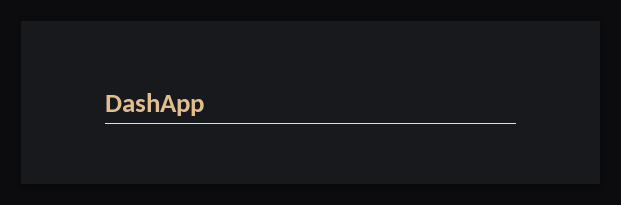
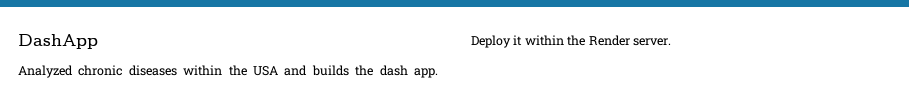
(204, 104) none -> [18,65,438,78] [471,35,671,48] // Analyzed chronic diseases within the USA and builds the dash app. Deploy it within the Render server.

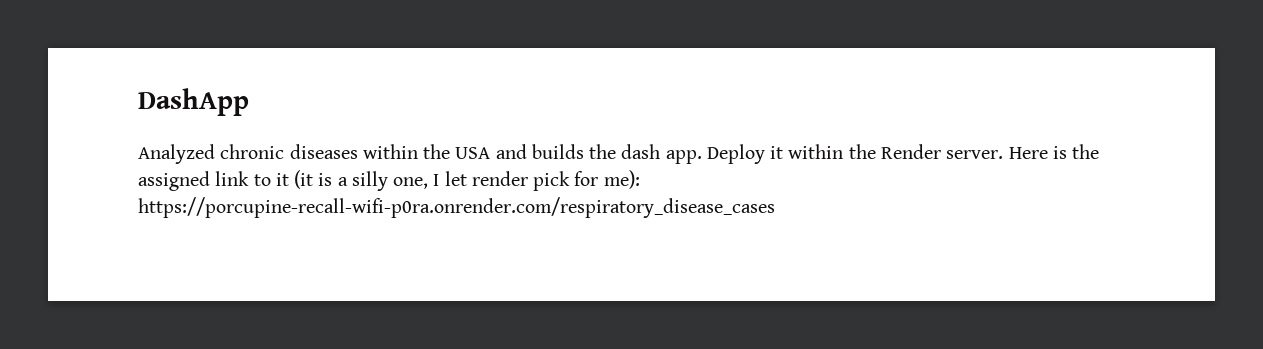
(671, 42) none -> [1008,144,1100,159] [138,170,640,191] [138,197,775,218] Here is the assigned link to it (it is a silly one, I let render pick for me): https://porcupine-recall-wifi-p0ra.onrender.com/respiratory_disease_cases

